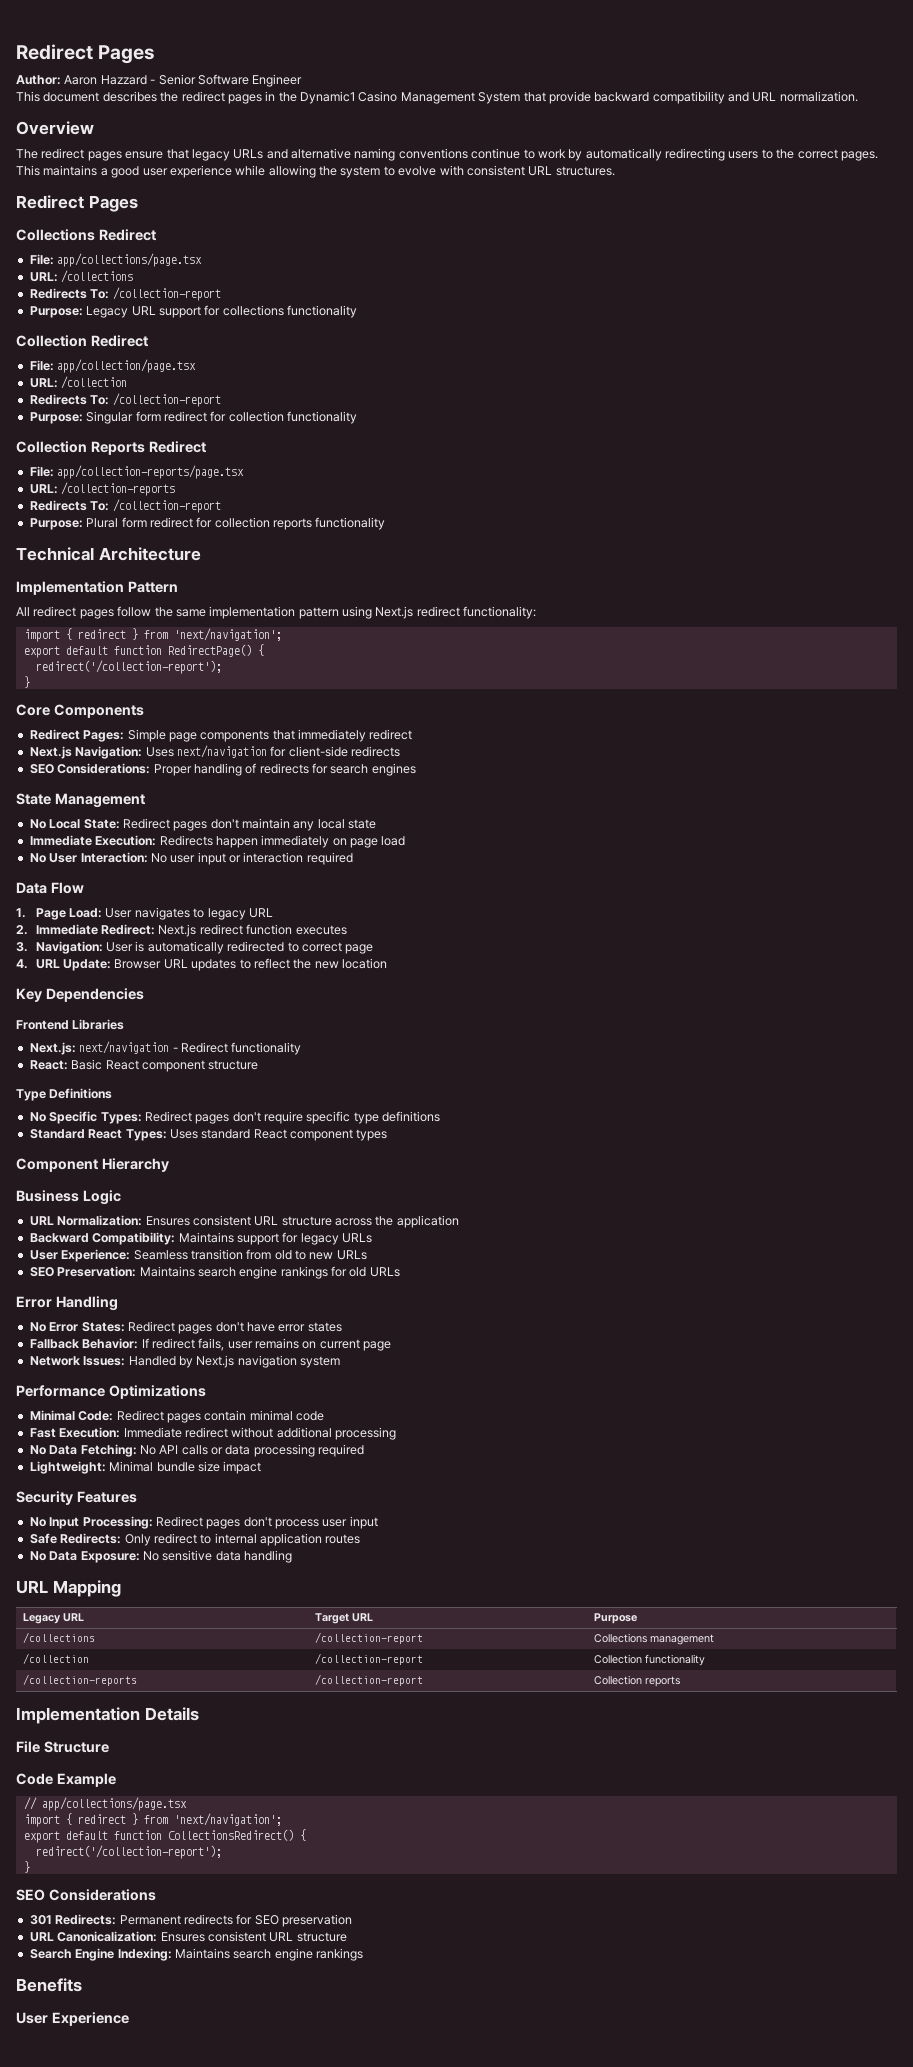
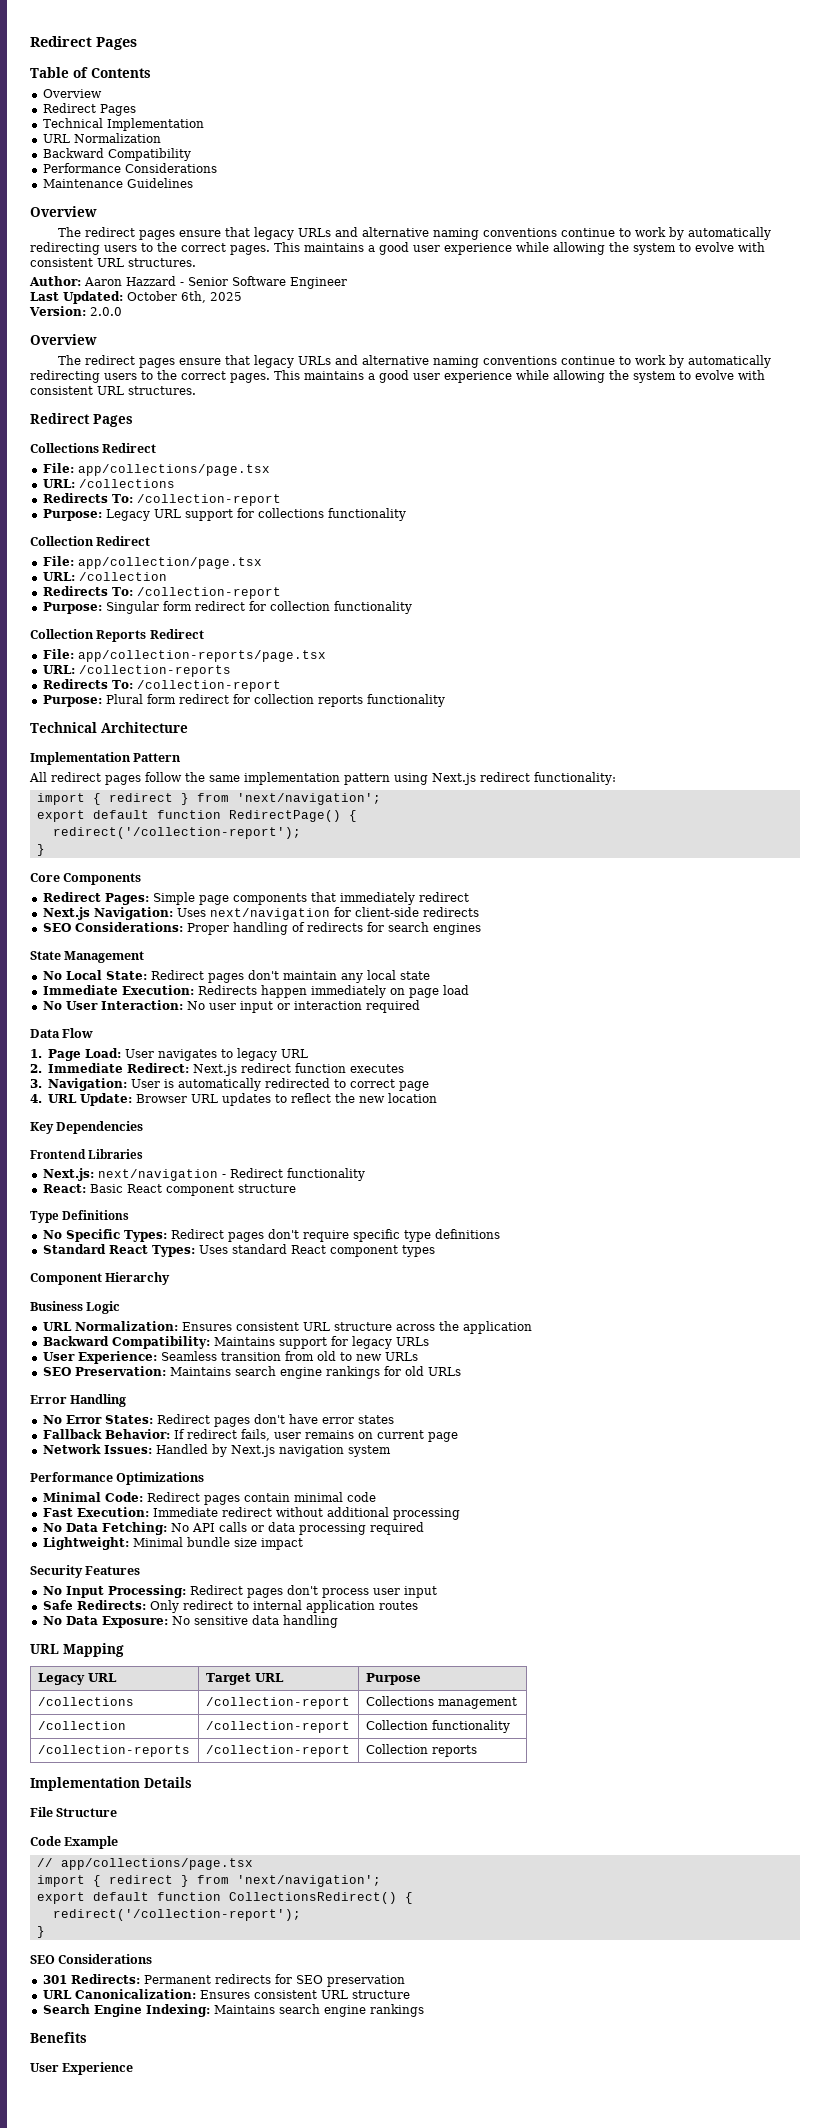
[16,44,156,64] Redirect Pages -> [30,36,137,50] [30,67,151,78] [42,89,102,98] [42,103,136,116] [42,118,204,131] [42,133,161,143] [42,148,191,161] [42,163,217,173] [42,178,193,188] [30,206,97,217] [57,227,771,240] [30,242,765,255] [30,258,196,267] Redirect Pages // Table of Contents // Overview // Redirect Pages // Technical Implementation // URL Normalization // Backward Compatibility // Performance Considerations // Maintenance Guidelines // Overview // The redirect pages ensure that legacy URLs and alternative naming conventions continue to work by automatically redirecting users to the correct pages. This maintains a good user experience while allowing the system to evolve with consistent URL structures.
[16,91,858,104] This document describes the redirect pages in the Dynamic1 Casino Management System that provide backward compatibility and URL normalization. -> [30,291,242,304] [29,306,122,316] Last Updated: October 6th, 2025 // Version: 2.0.0

